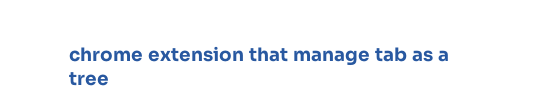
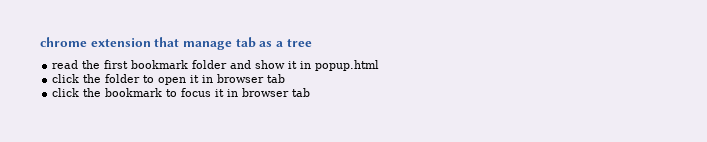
(109, 79) none -> [52,60,380,71] [52,74,286,85] [52,88,311,97] // read the first bookmark folder and show it in popup.html // click the folder to open it in browser tab // click the bookmark to focus it in browser tab

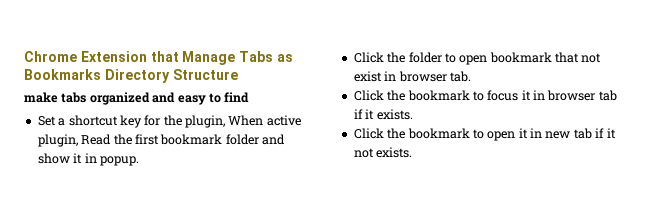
[40,37,312,50] [52,60,79,69] chrome extension that manage tab as a tree // read -> [24,51,293,65] [24,69,238,83] [24,92,250,105] [37,115,301,128] [37,134,112,147] Chrome Extension that Manage Tabs as Bookmarks Directory Structure // make tabs organized and easy to find // Set a shortcut key for the plugin, When active plugin, Read
[315,60,380,71] [52,74,80,83] popup.html // click -> [99,156,139,166] [353,52,384,63] popup. // Click
[190,74,286,83] [52,88,80,97] it in browser tab // click -> [489,52,602,63] [353,71,471,82] [353,90,384,101] bookmark that not exist in browser tab. // Click
(311, 92) none -> [353,109,413,120] [353,128,616,141] [353,147,413,158] if it exists. // Click the bookmark to open it in new tab if it not exists.

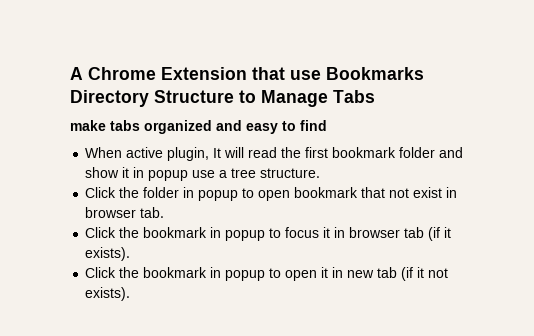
(24, 56) none -> [70,67,83,80] A
[182,51,293,65] Manage Tabs as -> [290,70,321,80] use
(238, 74) none -> [239,90,375,107] to Manage Tabs
[37,115,301,128] [37,134,112,147] Set a shortcut key for the plugin, When active plugin, Read -> [85,147,278,161] When active plugin, It will read
[99,156,139,166] popup. -> [148,168,321,181] popup use a tree structure.
(442, 57) none -> [183,187,239,201] in popup
(470, 95) none -> [210,227,266,241] in popup
[353,109,413,120] [353,128,470,139] if it exists. // Click the bookmark -> [428,227,452,241] [85,247,131,261] [85,267,266,281] (if it exists). // Click the bookmark in popup
[595,128,605,138] if -> [401,267,414,281] (if
[376,147,413,158] exists. -> [85,287,131,301] exists).

